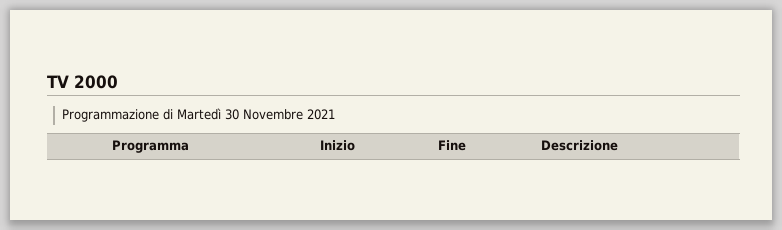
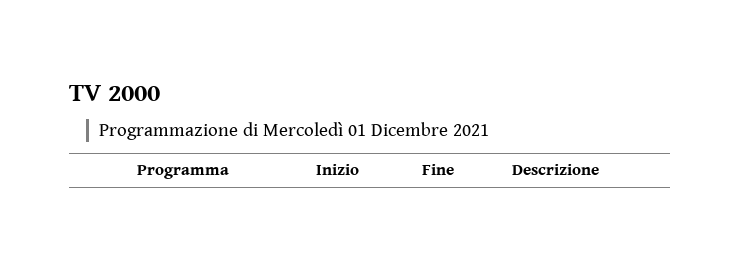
[176,108,303,120] Martedì 30 Novembre -> [263,122,449,136] Mercoledì 01 Dicembre

